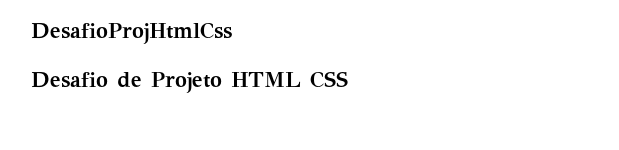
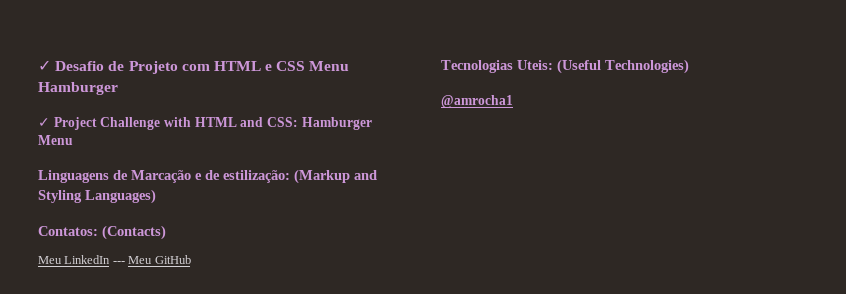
[31,22,232,44] DesafioProjHtmlCss // -> [38,60,51,71] ✓
[231,71,348,88] HTML CSS -> [181,61,350,71] [38,82,118,95] [38,117,372,130] [38,135,73,145] [38,169,377,184] [38,189,156,204] [38,225,166,240] [38,255,191,264] [441,59,689,74] [441,95,513,108] com HTML e CSS Menu Hamburger // ✓ Project Challenge with HTML and CSS: Hamburger Menu // Linguagens de Marcação e de estilização: (Markup and Styling Languages) // Contatos: (Contacts) // Meu LinkedIn --- Meu GitHub // Tecnologias Uteis: (Useful Technologies) // @amrocha1

